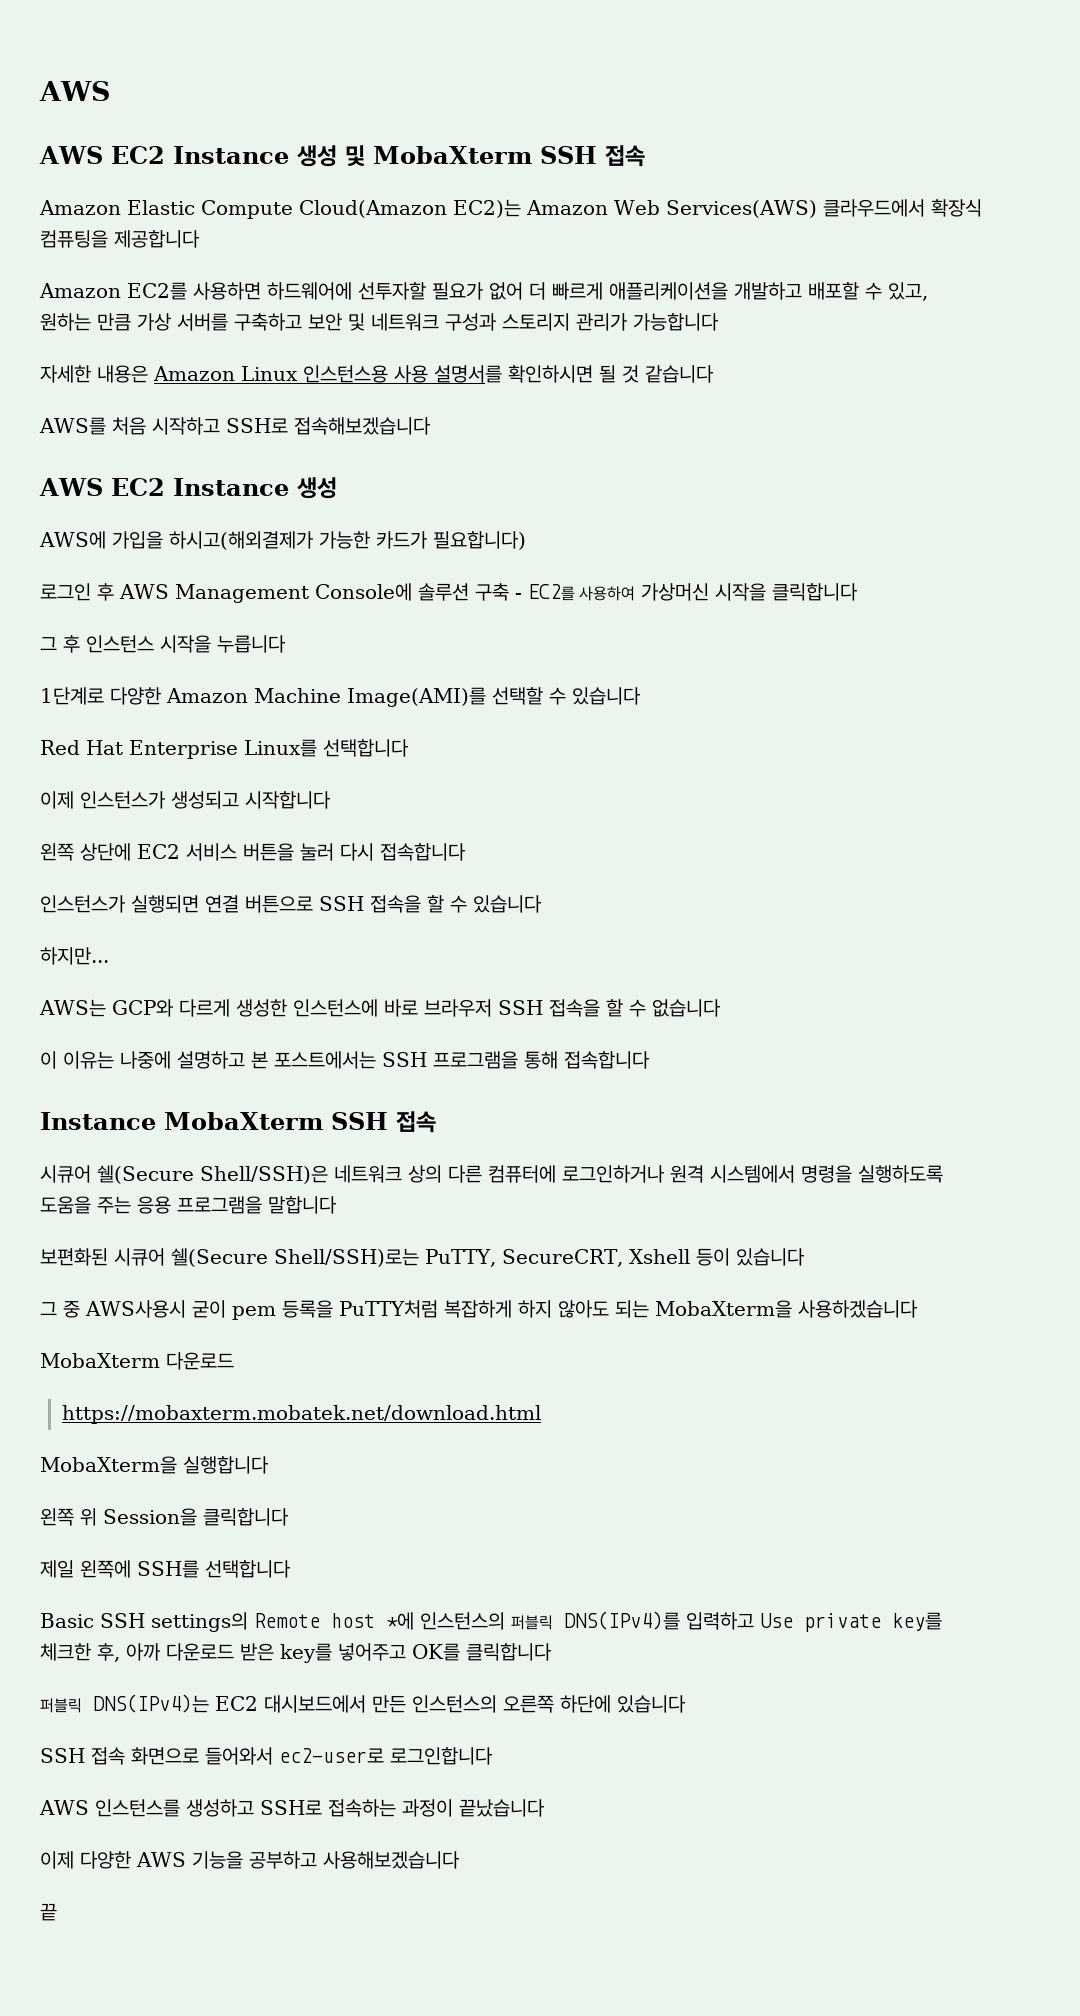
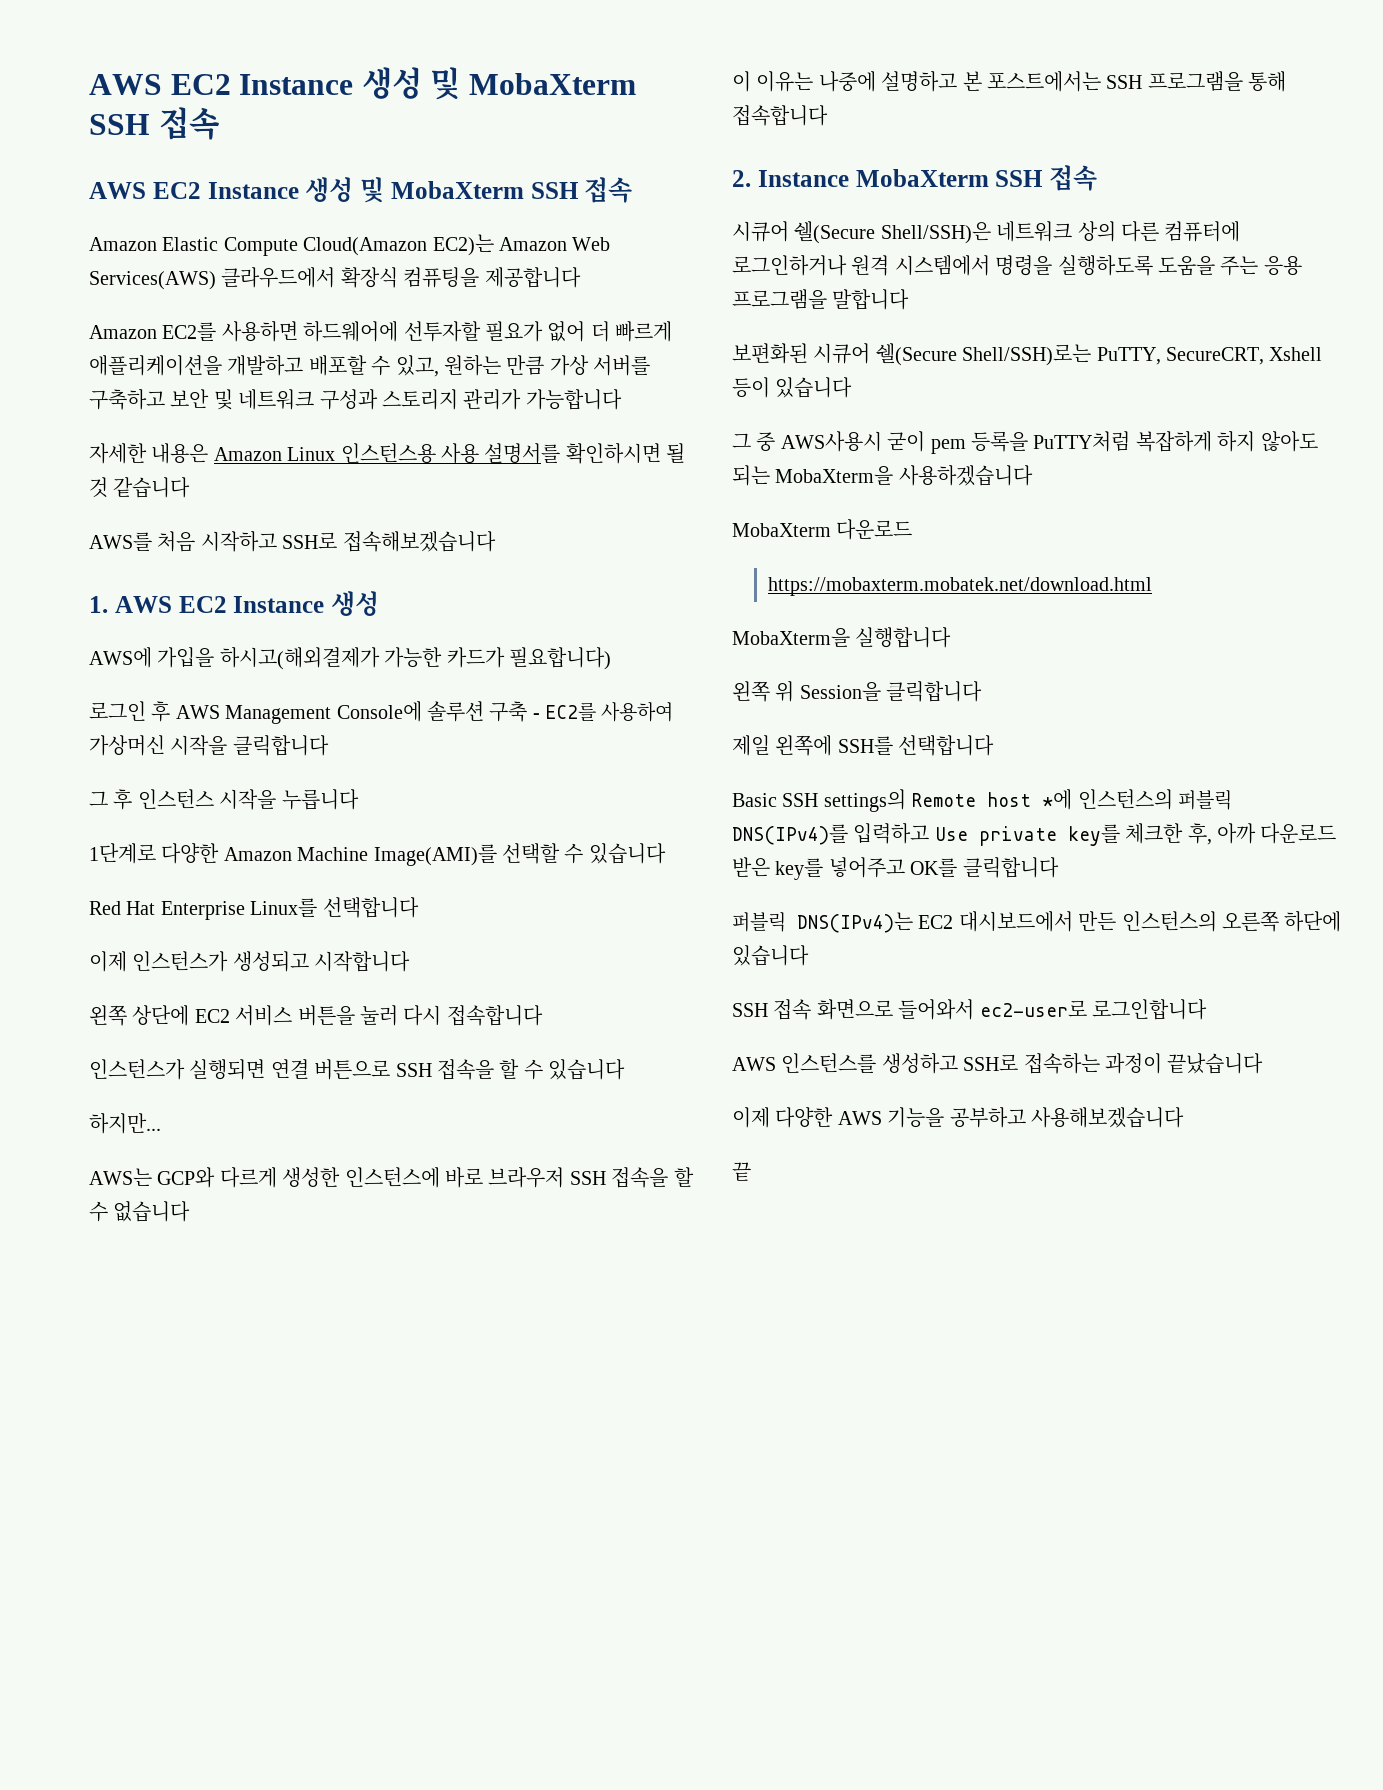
[39,81,111,101] AWS -> [89,67,636,100] [89,107,219,140] AWS EC2 Instance 생성 및 MobaXterm SSH 접속
(431, 426) none -> [89,596,108,613] 1.
(650, 1060) none -> [732,170,751,187] 2.

